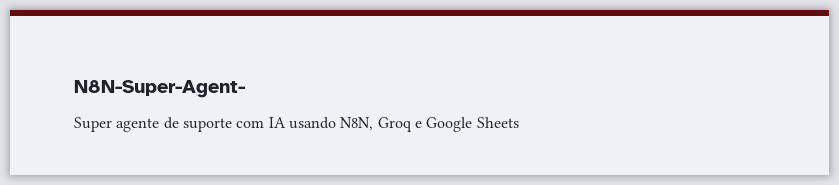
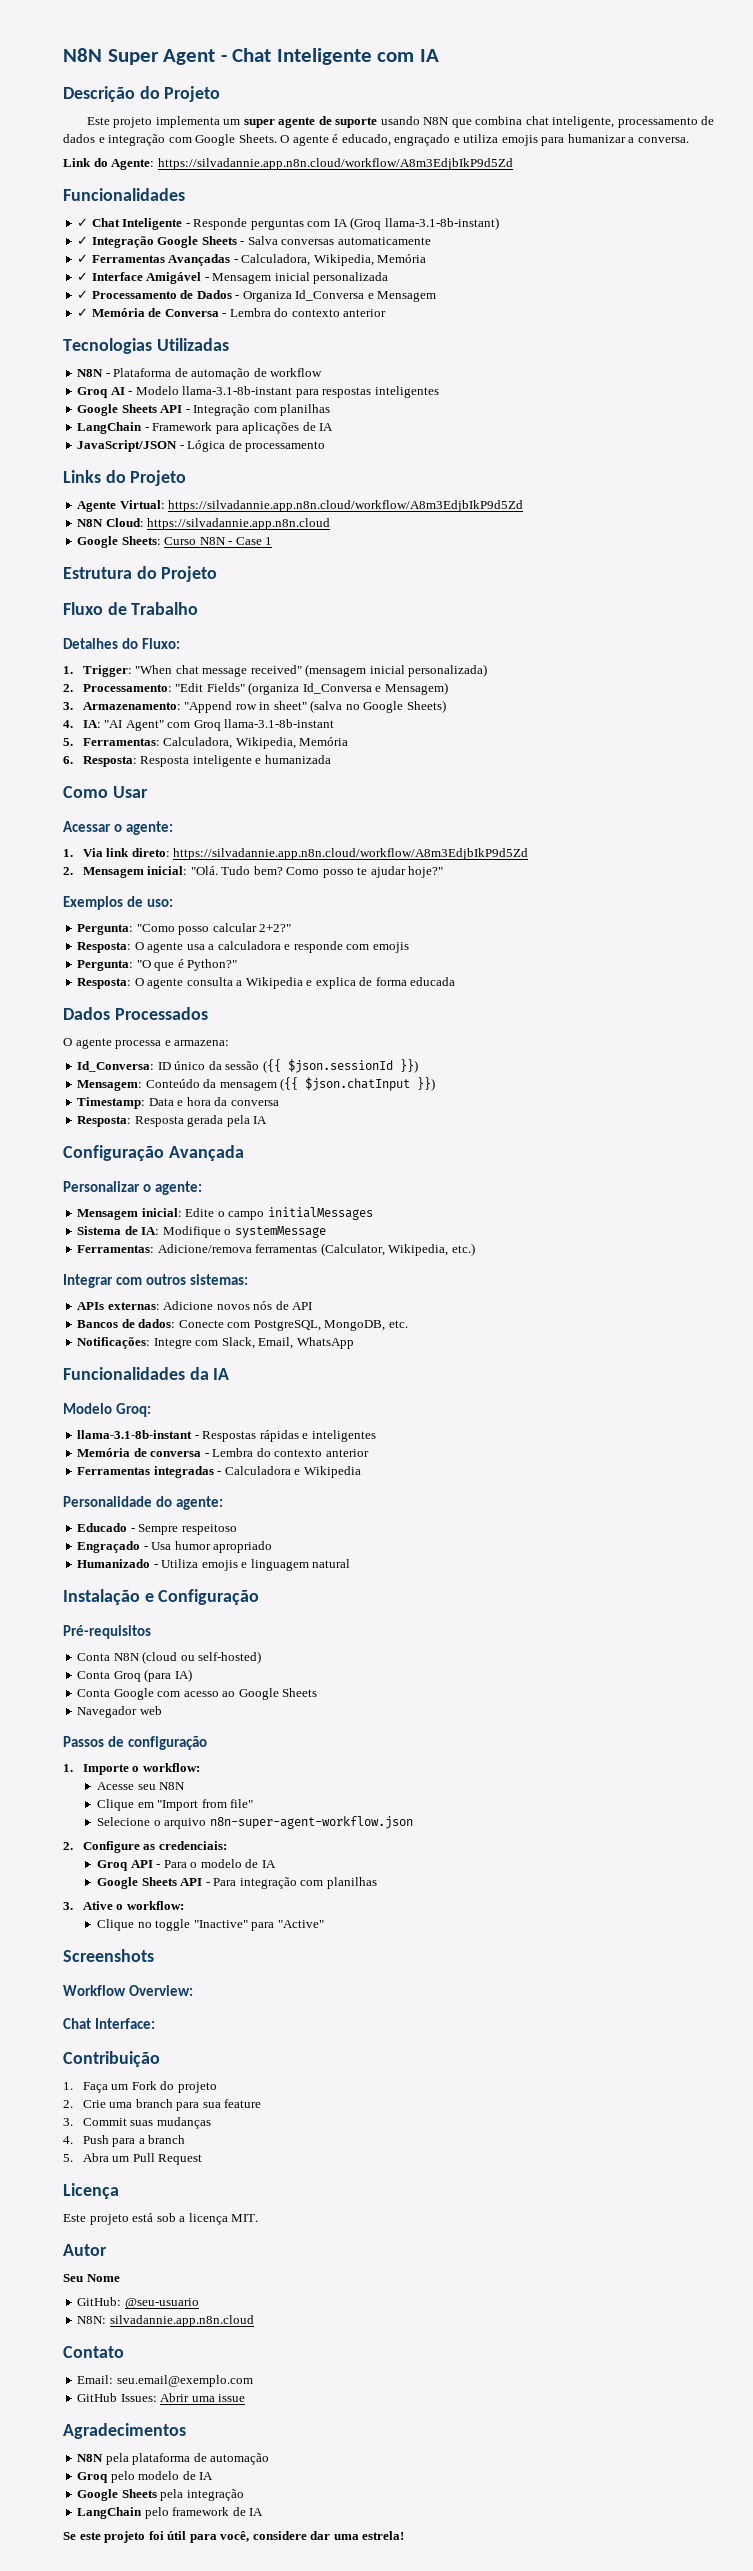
[74,80,245,98] [74,117,519,132] N8N-Super-Agent- // Super agente de suporte com IA usando N8N, Groq e Google Sheets -> [63,48,439,65] [63,86,221,102] [86,116,715,128] [63,134,689,146] [63,158,513,170] [63,188,185,201] [77,217,499,230] [77,236,431,248] [77,254,427,266] [77,272,389,284] [77,290,437,302] [77,308,387,317] [63,338,229,354] [77,368,323,380] [77,386,439,398] [77,404,331,416] [77,422,334,434] [77,440,326,452] [63,470,187,486] [77,500,524,512] [77,518,331,530] [77,536,273,548] [63,566,218,582] [63,602,199,615] [63,638,181,649] [63,664,488,677] [63,682,448,695] [63,700,446,713] [63,719,335,731] [63,737,349,749] [63,755,331,767] [63,786,148,798] [63,821,174,835] [63,848,529,860] [63,866,444,878] [63,896,174,910] [77,923,292,935] [77,941,409,953] [77,959,238,971] [77,977,456,989] [63,1007,208,1020] [63,1038,230,1049] [77,1059,418,1073] [77,1077,436,1091] [77,1097,279,1109] [77,1115,268,1127] [63,1145,244,1161] [63,1181,203,1195] [77,1207,373,1220] [77,1226,326,1238] [77,1243,475,1256] [63,1274,249,1288] [77,1301,313,1310] [77,1319,408,1331] [77,1337,354,1349] [63,1367,230,1380] [63,1403,152,1417] [77,1430,376,1442] [77,1448,369,1457] [77,1466,361,1478] [63,1496,224,1510] [77,1523,237,1535] [77,1541,273,1553] [77,1559,351,1571] [63,1589,260,1605] [63,1625,151,1639] [77,1651,262,1664] [77,1669,192,1682] [77,1688,318,1700] [77,1706,162,1718] [63,1736,208,1750] [63,1763,200,1775] [97,1782,186,1790] [97,1799,254,1811] [97,1816,413,1829] [63,1841,227,1853] [97,1859,276,1871] [97,1877,377,1889] [63,1901,184,1910] [97,1919,324,1931] [63,1949,154,1962] [63,1985,194,1996] [63,2018,156,2029] [63,2051,160,2067] [63,2081,217,2093] [63,2099,262,2111] [63,2117,211,2129] [63,2135,186,2147] [63,2153,203,2165] [63,2183,119,2199] [63,2213,259,2225] [63,2244,107,2256] [63,2274,120,2282] [77,2297,199,2309] [77,2315,254,2327] [63,2346,124,2358] [77,2375,253,2387] [77,2393,246,2402] [63,2423,186,2439] [77,2453,270,2465] [77,2471,214,2483] [77,2489,244,2501] [77,2507,264,2519] [63,2531,405,2543] N8N Super Agent - Chat Inteligente com IA // Descrição do Projeto // Este projeto implementa um super agente de suporte usando N8N que combina chat inteligente, processamento de dados e integração com Google Sheets. O agente é educado, engraçado e utiliza emojis para humanizar a conversa. // Link do Agente: https://silvadannie.app.n8n.cloud/workflow/A8m3EdjbIkP9d5Zd // Funcionalidades // ✓ Chat Inteligente - Responde perguntas com IA (Groq llama-3.1-8b-instant) // ✓ Integração Google Sheets - Salva conversas automaticamente // ✓ Ferramentas Avançadas - Calculadora, Wikipedia, Memória // ✓ Interface Amigável - Mensagem inicial personalizada // ✓ Processamento de Dados - Organiza Id_Conversa e Mensagem // ✓ Memória de Conversa - Lembra do contexto anterior // Tecnologias Utilizadas // N8N - Plataforma de automação de workflow // Groq AI - Modelo llama-3.1-8b-instant para respostas inteligentes // Google Sheets API - Integração com planilhas // LangChain - Framework para aplicações de IA // JavaScript/JSON - Lógica de processamento // Links do Projeto // Agente Virtual: https://silvadannie.app.n8n.cloud/workflow/A8m3EdjbIkP9d5Zd // N8N Cloud: https://silvadannie.app.n8n.cloud // Google Sheets: Curso N8N - Case 1 // Estrutura do Projeto // Fluxo de Trabalho // Detalhes do Fluxo: // 1. Trigger: "When chat message received" (mensagem inicial personalizada) // 2. Processamento: "Edit Fields" (organiza Id_Conversa e Mensagem) // 3. Armazenamento: "Append row in sheet" (salva no Google Sheets) // 4. IA: "AI Agent" com Groq llama-3.1-8b-instant // 5. Ferramentas: Calculadora, Wikipedia, Memória // 6. Resposta: Resposta inteligente e humanizada // Como Usar // Acessar o agente: // 1. Via link direto: https://silvadannie.app.n8n.cloud/workflow/A8m3EdjbIkP9d5Zd // 2. Mensagem inicial: "Olá. Tudo bem? Como posso te ajudar hoje?" // Exemplos de uso: // Pergunta: "Como posso calcular 2+2?" // Resposta: O agente usa a calculadora e responde com emojis // Pergunta: "O que é Python?" // Resposta: O agente consulta a Wikipedia e explica de forma educada // Dados Processados // O agente processa e armazena: // Id_Conversa: ID único da sessão ({{ $json.sessionId }}) // Mensagem: Conteúdo da mensagem ({{ $json.chatInput }}) // Timestamp: Data e hora da conversa // Resposta: Resposta gerada pela IA // Configuração Avançada // Personalizar o agente: // Mensagem inicial: Edite o campo initialMessages // Sistema de IA: Modifique o systemMessage // Ferramentas: Adicione/remova ferramentas (Calculator, Wikipedia, etc.) // Integrar com outros sistemas: // APIs externas: Adicione novos nós de API // Bancos de dados: Conecte com PostgreSQL, MongoDB, etc. // Notificações: Integre com Slack, Email, WhatsApp // Funcionalidades da IA // Modelo Groq: // llama-3.1-8b-instant - Respostas rápidas e inteligentes // Memória de conversa - Lembra do contexto anterior // Ferramentas integradas - Calculadora e Wikipedia // Personalidade do agente: // Educado - Sempre respeitoso // Engraçado - Usa humor apropriado // Humanizado - Utiliza emojis e linguagem natural // Instalação e Configuração // Pré-requisitos // Conta N8N (cloud ou self-hosted) // Conta Groq (para IA) // Conta Google com acesso ao Google Sheets // Navegador web // Passos de configuração // 1. Importe o workflow: // Acesse seu N8N // Clique em "Import from file" // Selecione o arquivo n8n-super-agent-workflow.json // 2. Configure as credenciais: // Groq API - Para o modelo de IA // Google Sheets API - Para integração com planilhas // 3. Ative o workflow: // Clique no toggle "Inactive" para "Active" // Screenshots // Workflow Overview: // Chat Interface: // Contribuição // 1. Faça um Fork do projeto // 2. Crie uma branch para sua feature // 3. Commit suas mudanças // 4. Push para a branch // 5. Abra um Pull Request // Licença // Este projeto está sob a licença MIT. // Autor // Seu Nome // GitHub: @seu-usuario // N8N: silvadannie.app.n8n.cloud // Contato // Email: seu.email@exemplo.com // GitHub Issues: Abrir uma issue // Agradecimentos // N8N pela plataforma de automação // Groq pelo modelo de IA // Google Sheets pela integração // LangChain pelo framework de IA // Se este projeto foi útil para você, considere dar uma estrela!

